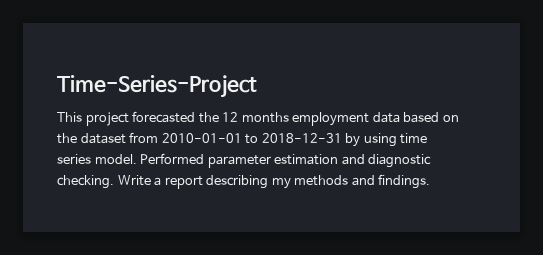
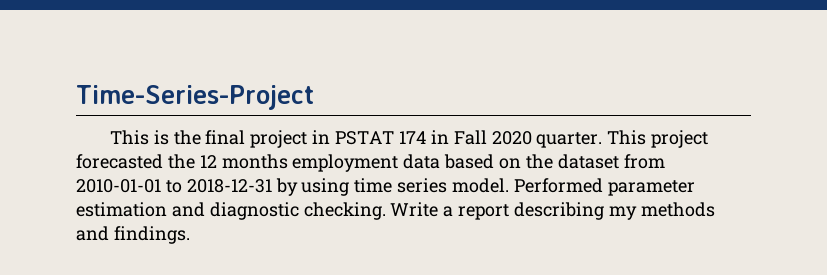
(82, 117) none -> [153,130,647,148] is the final project in PSTAT 174 in Fall 2020 quarter. This

